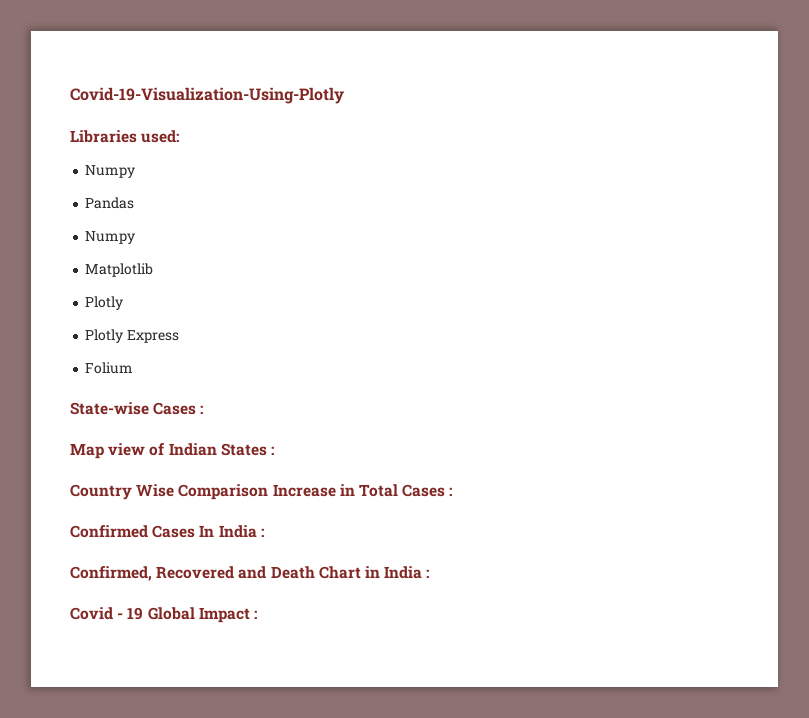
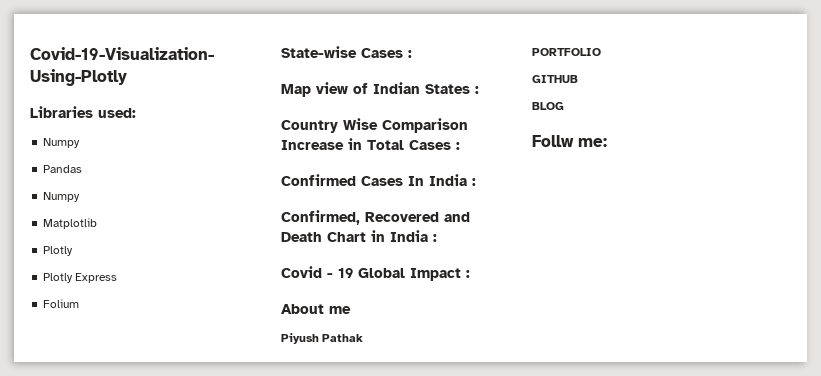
(257, 614) none -> [281,304,351,314] [281,333,364,344] [532,48,601,56] [532,75,578,83] [532,102,564,110] [532,135,607,147] // About me // Piyush Pathak // PORTFOLIO // GITHUB // BLOG // Follw me:

